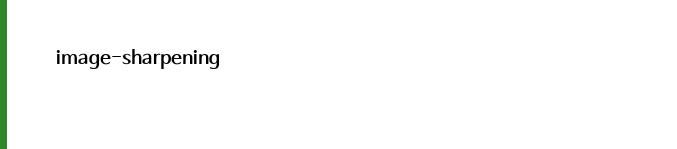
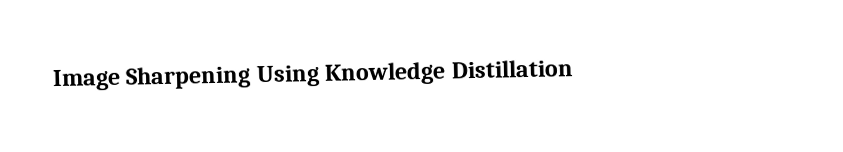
[56,49,220,69] image-sharpening -> [52,59,574,92] Image Sharpening Using Knowledge Distillation

